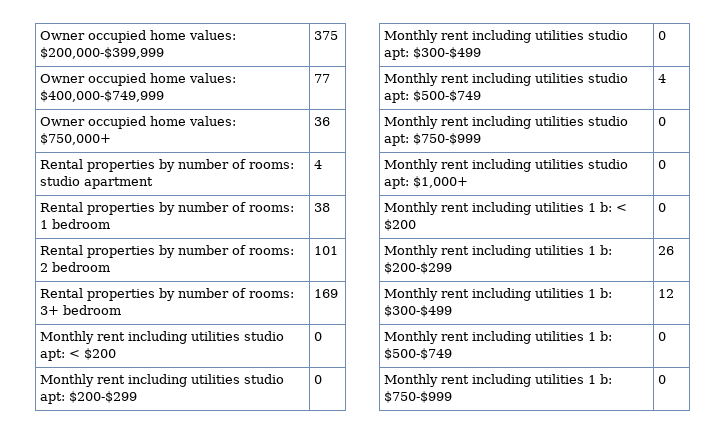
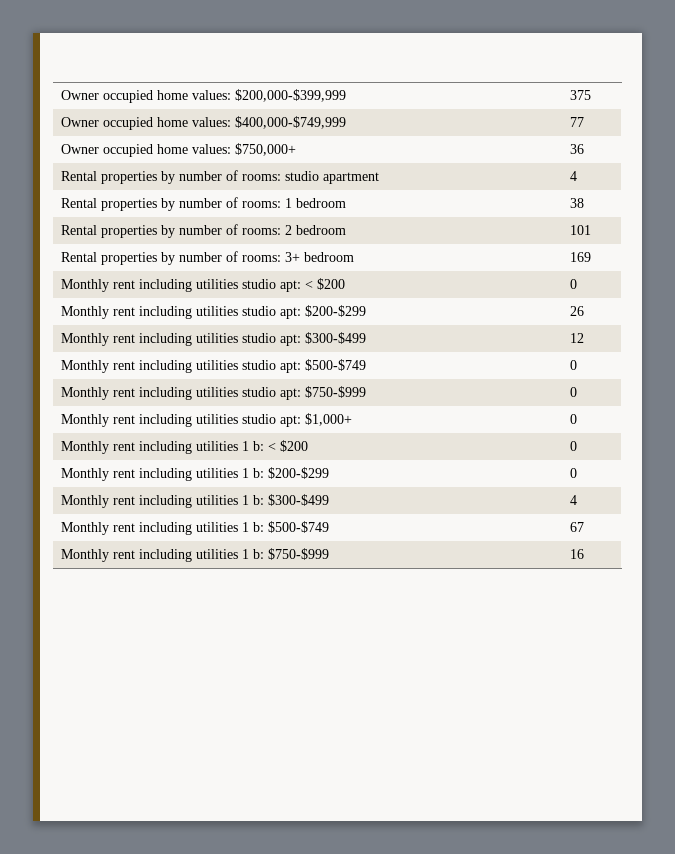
[314,375,323,384] 0 -> [570,306,585,316] 26
[658,31,667,40] 0 -> [570,333,585,343] 12
[658,74,667,83] 4 -> [570,360,578,370] 0
[658,246,675,255] 26 -> [570,468,578,478] 0
[658,289,675,298] 12 -> [570,495,578,505] 4
[658,332,667,341] 0 -> [570,522,585,532] 67
[658,375,667,384] 0 -> [570,549,585,559] 16

